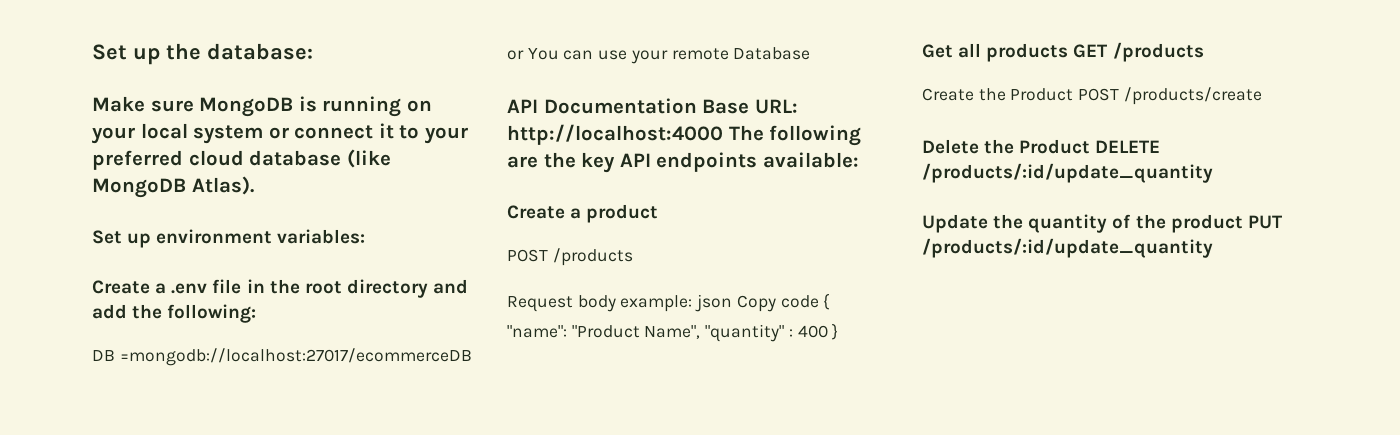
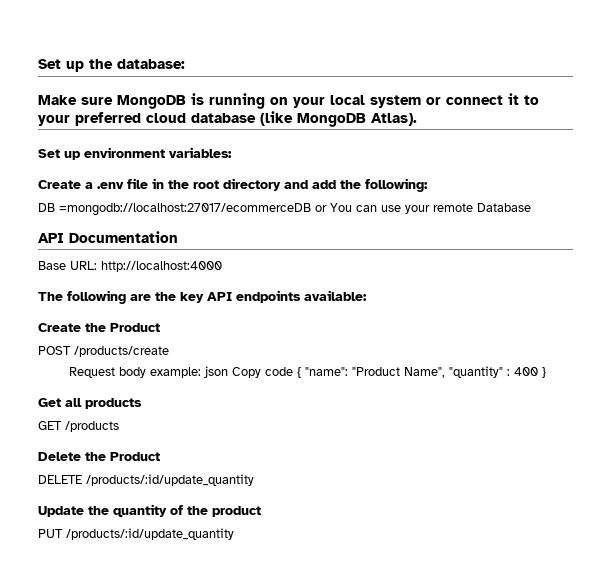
(697, 106) none -> (178, 237) //
(723, 134) none -> (222, 266) //
[570,204,659,223] [507,248,633,266] a product // POST /products -> [85,323,160,332] [38,346,169,357] the Product // POST /products/create
(1069, 52) none -> (142, 403) //
[922,87,1262,105] // Create the Product POST /products/create -> (119, 426) none
(1091, 146) none -> (160, 456) //
(1243, 223) none -> (261, 511) //

